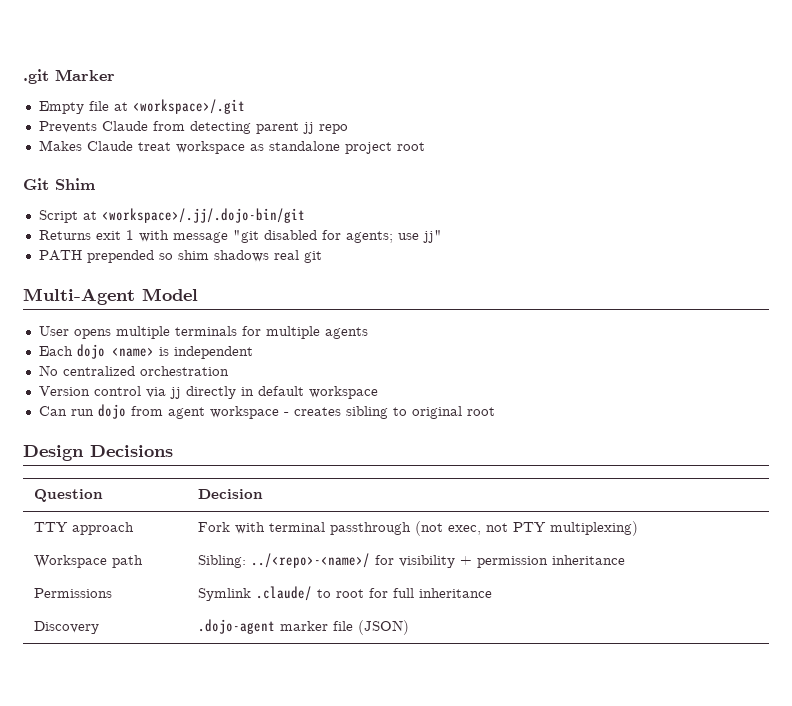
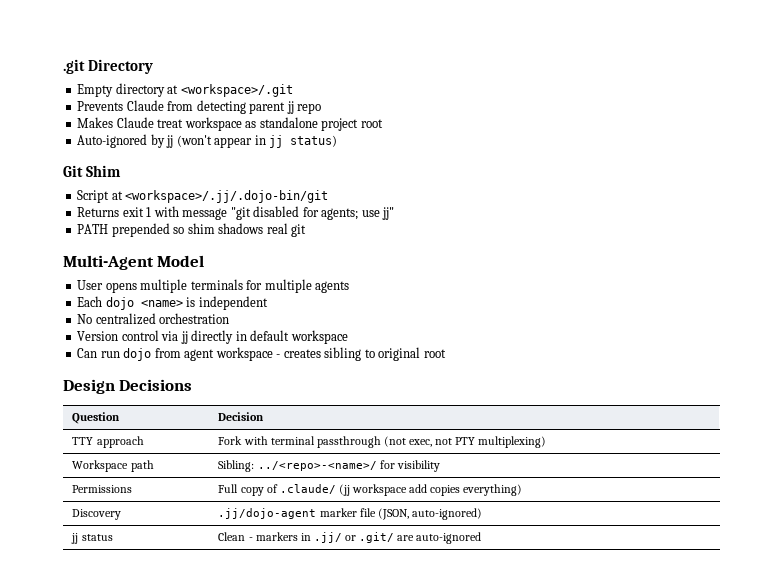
[55,69,115,81] Marker -> [87,59,153,74] Directory
[88,101,109,111] file -> [115,83,165,97] directory
(425, 146) none -> [77,134,338,148] // Auto-ignored by jj (won't appear in jj status)
[459,555,625,568] [33,588,112,598] [197,586,492,601] + permission inheritance // Permissions | Symlink .claude/ to root for full inheritance -> [72,485,133,493] [218,484,523,496] // Permissions | Full copy of .claude/ (jj workspace add copies everything)
[197,619,275,634] .dojo-agent -> [218,508,317,519] .jj/dojo-agent
[357,620,409,635] (JSON) -> [377,508,482,520] [71,533,113,544] [218,532,482,544] (JSON, auto-ignored) // jj status | Clean - markers in .jj/ or .git/ are auto-ignored

